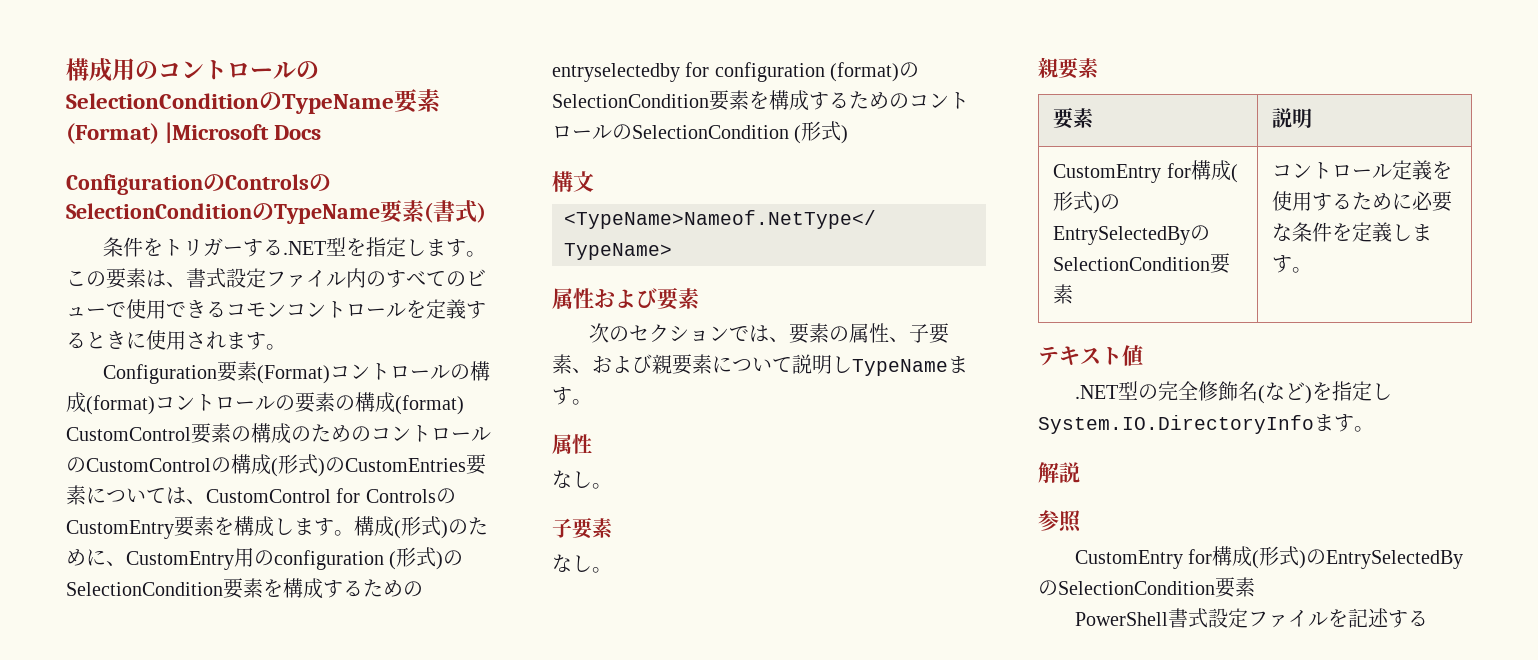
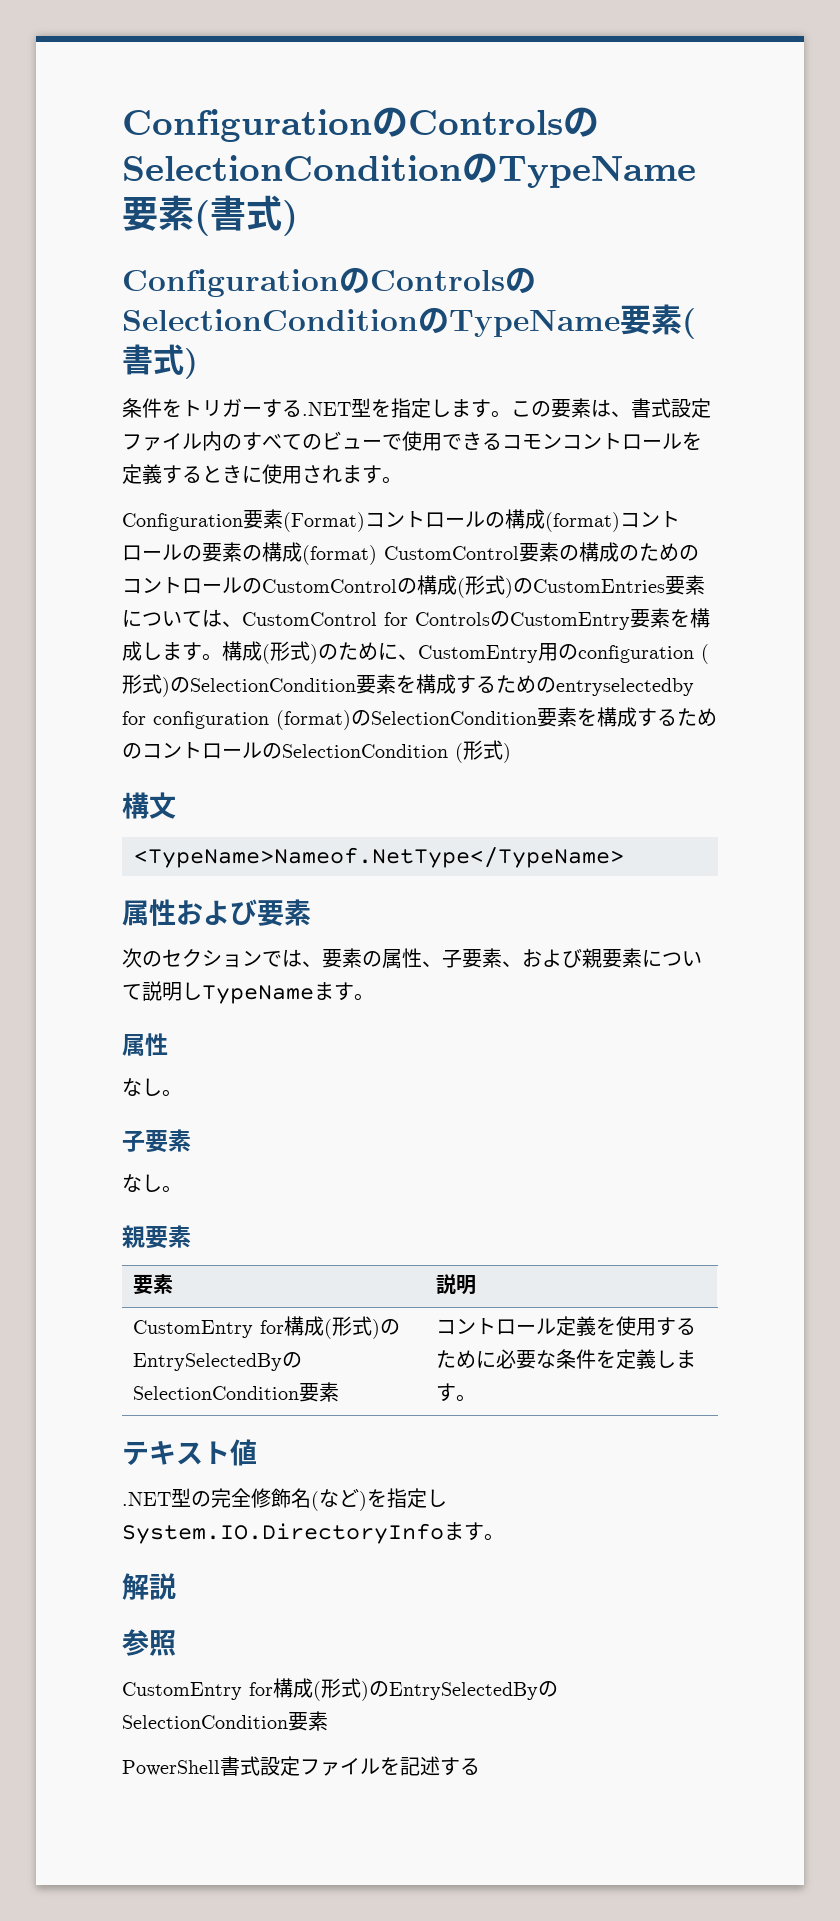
[66,58,319,82] [66,89,441,114] [66,122,322,144] 構成用のコントロールのSelectionConditionのTypeName要素(Format) |Microsoft Docs -> [122,107,599,142] [122,153,696,188] [122,195,298,236] ConfigurationのControlsのSelectionConditionのTypeName要素(書式)

